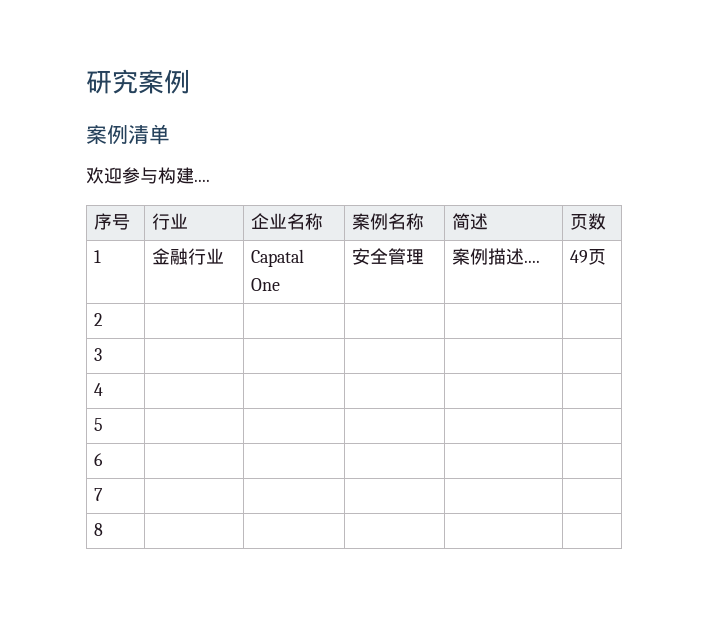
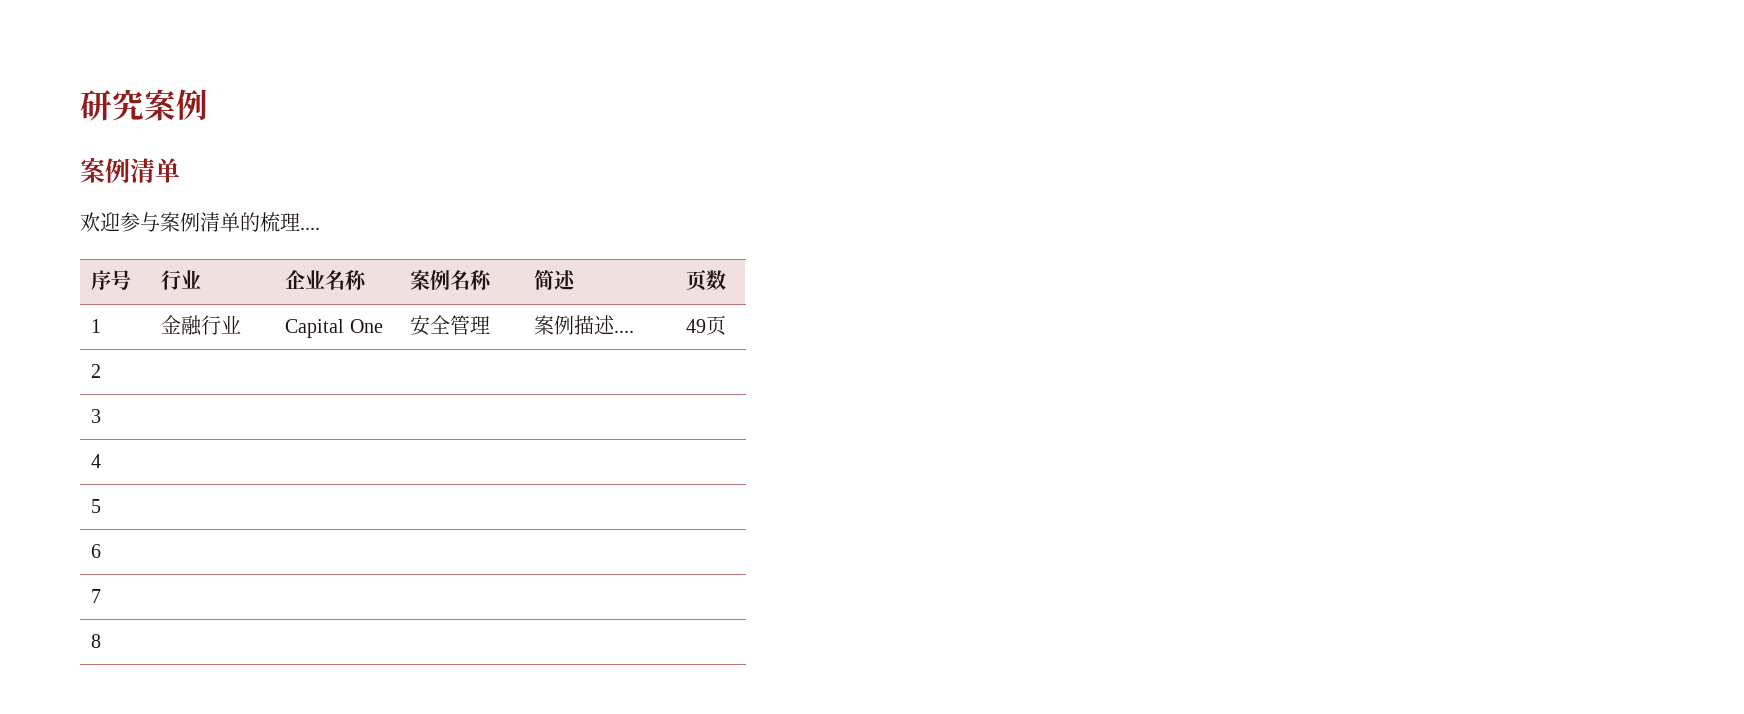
[158,167,194,184] 构建 -> [160,212,300,232] 案例清单的梳理
[251,249,305,267] Capatal -> [285,319,345,338] Capital

